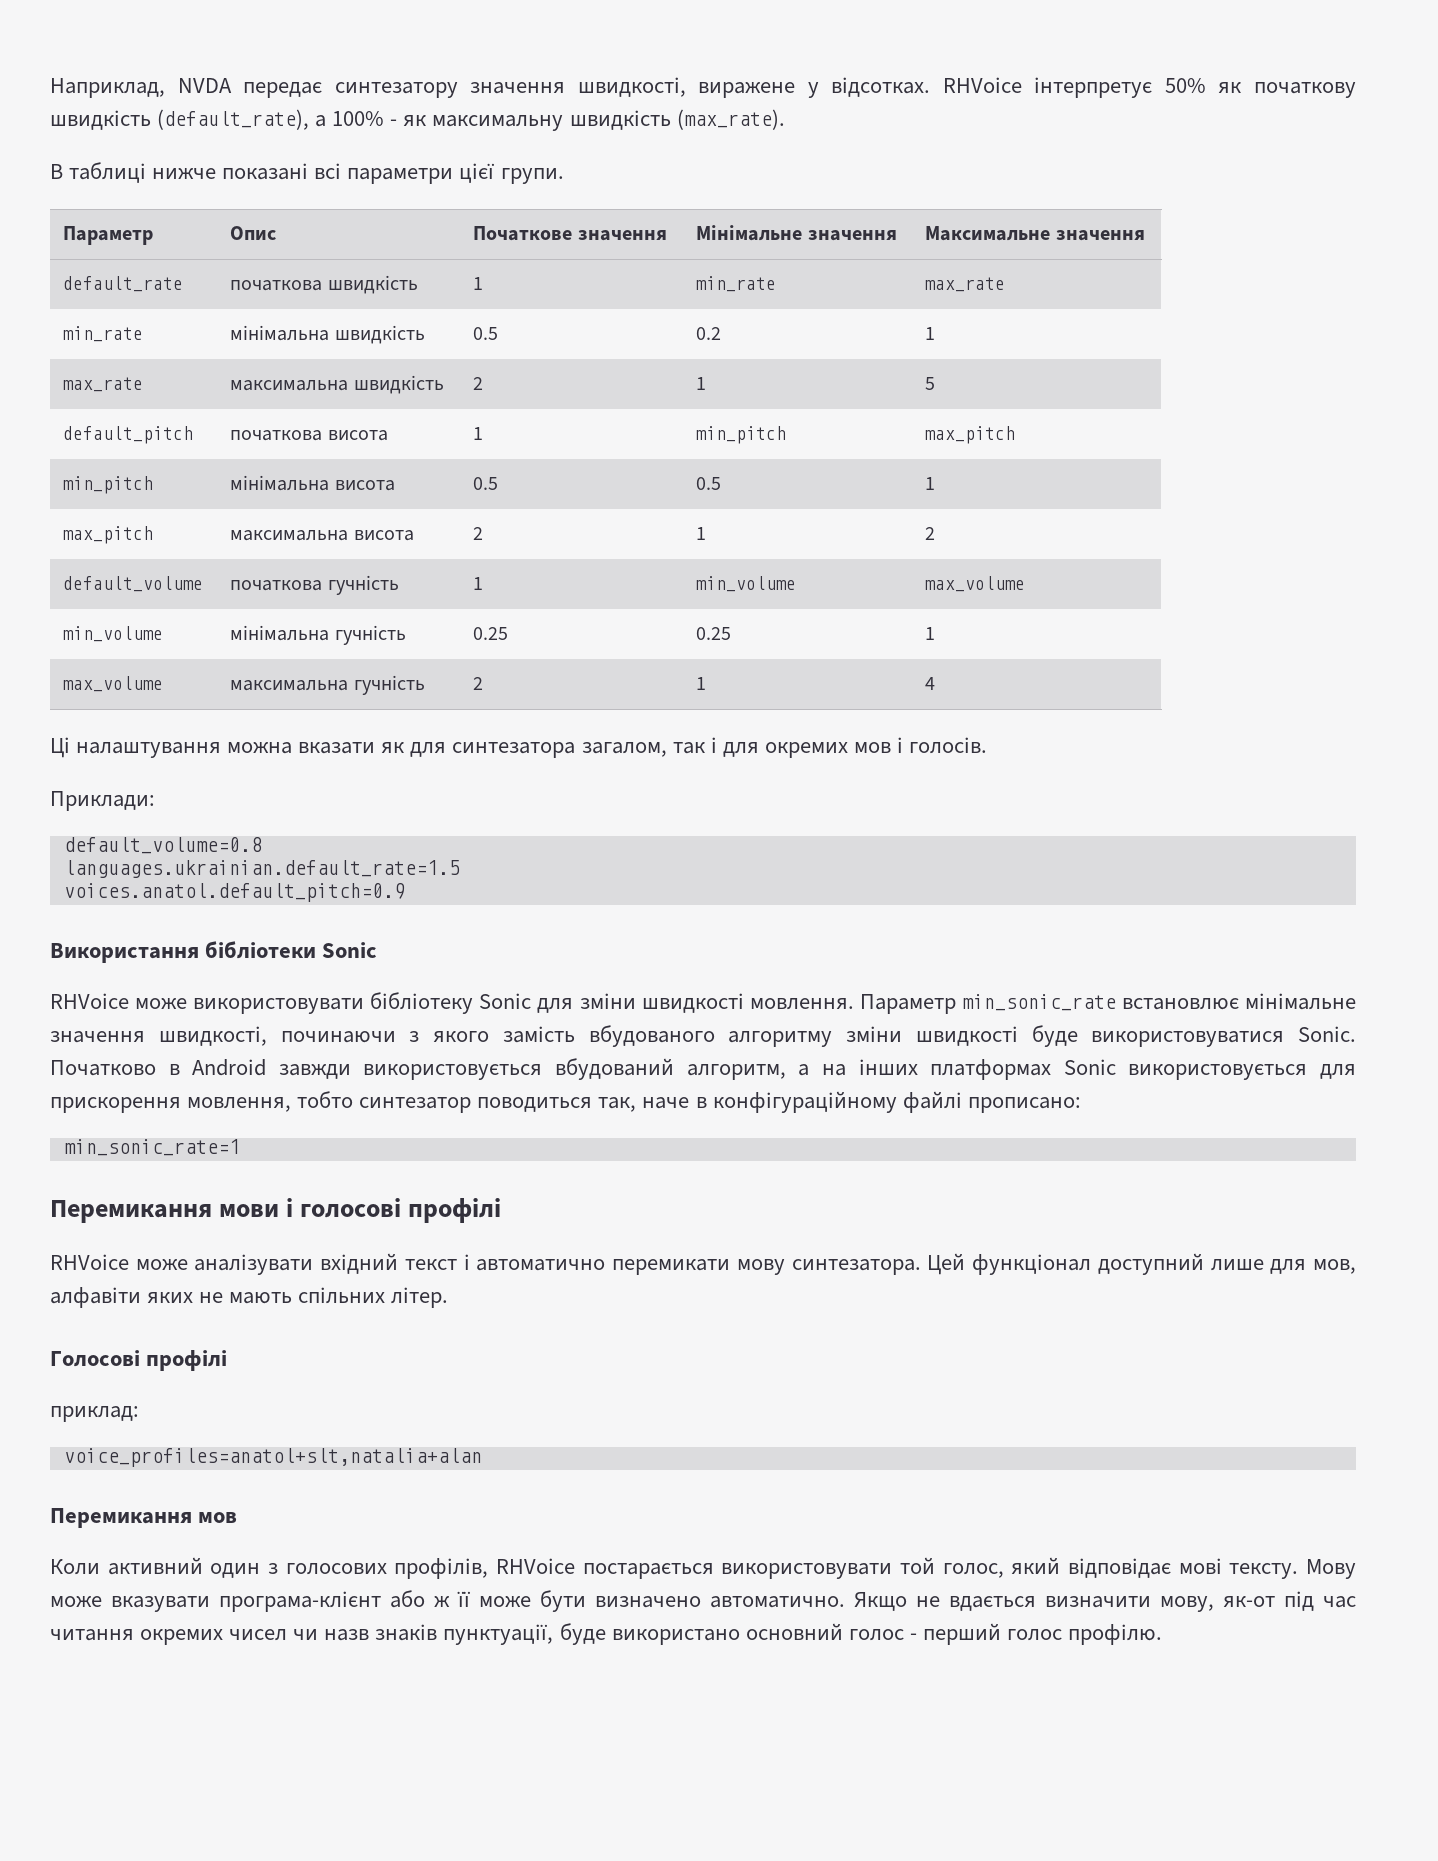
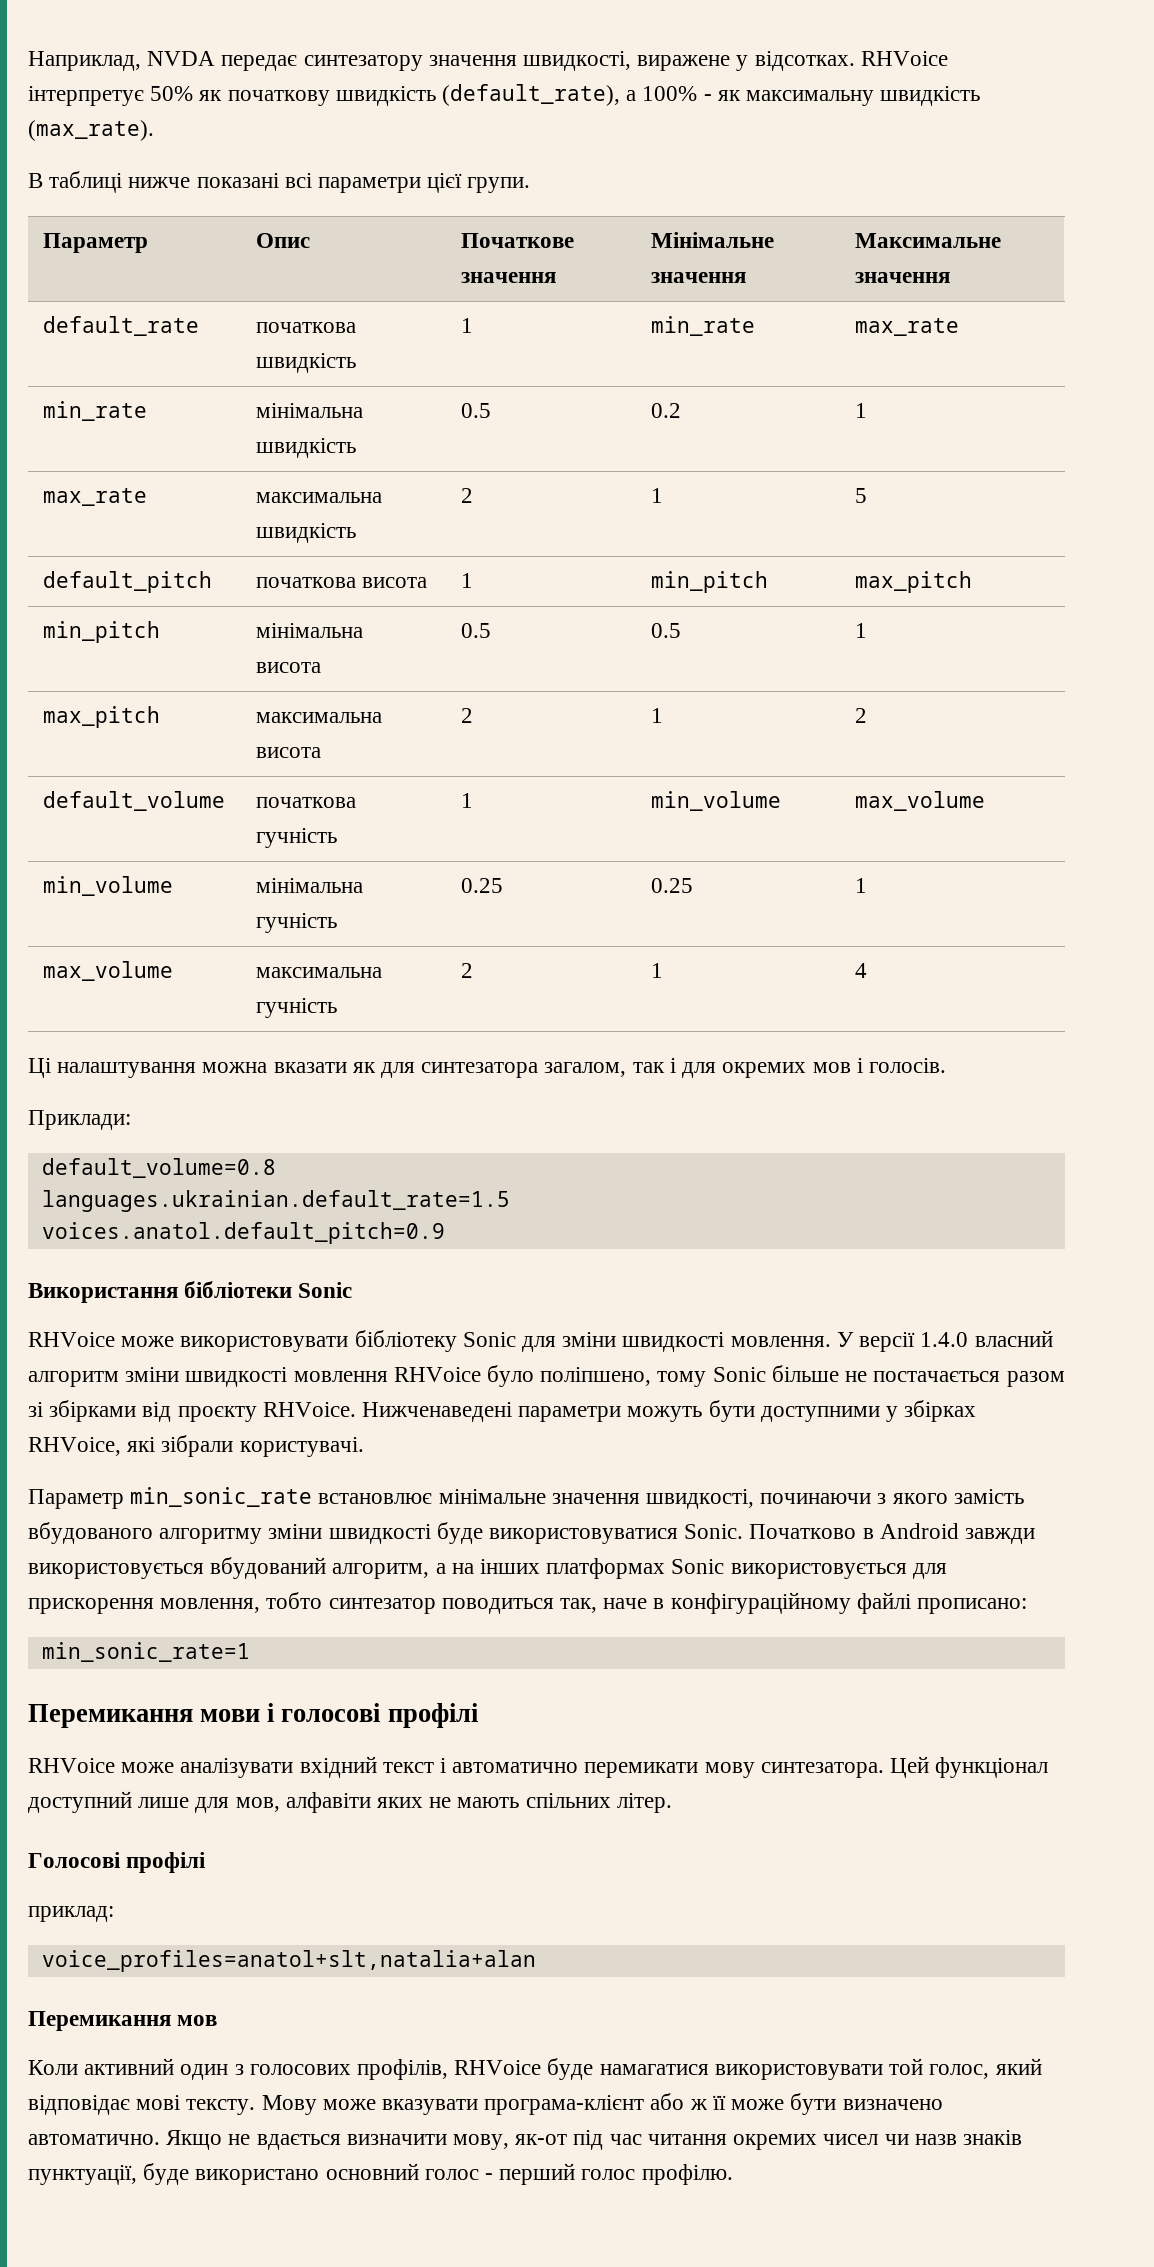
(854, 1004) none -> [836,1330,1053,1352] [28,1365,1065,1387] [28,1400,977,1422] [28,1435,364,1457] У версії 1.4.0 власний алгоритм зміни швидкості мовлення RHVoice було поліпшено, тому Sonic більше не постачається разом зі збірками від проєкту RHVoice. Нижченаведені параметри можуть бути доступними у збірках RHVoice, які зібрали користувачі. //
[582,1563,714,1579] постарається -> [547,2058,709,2080] буде намагатися

